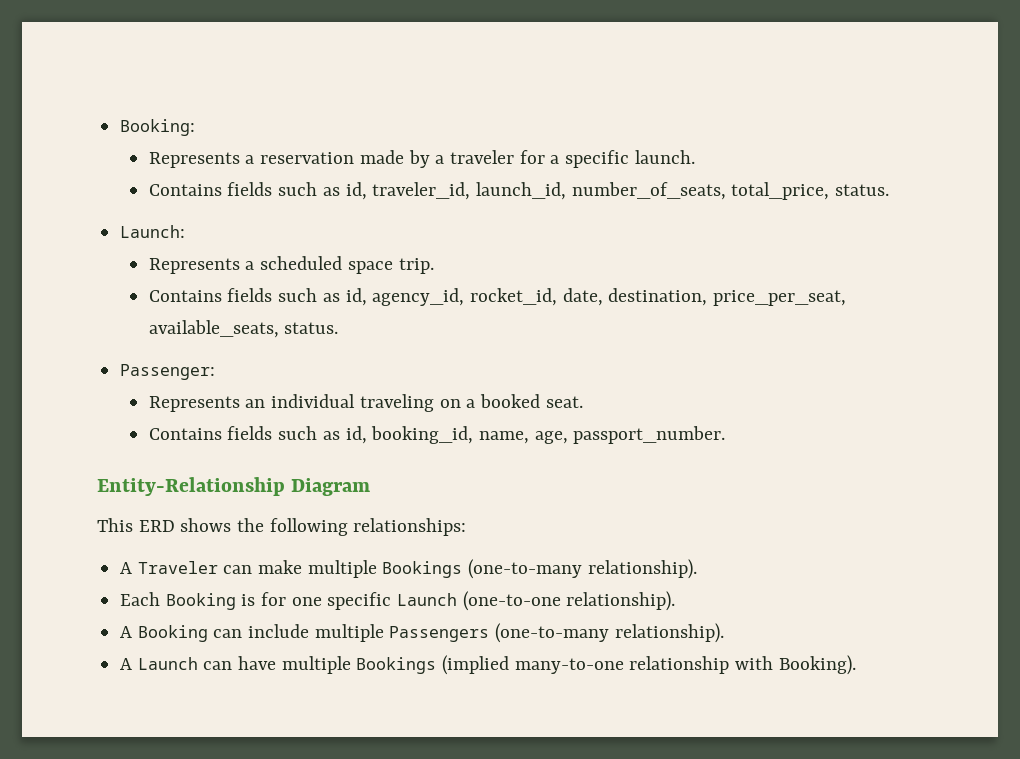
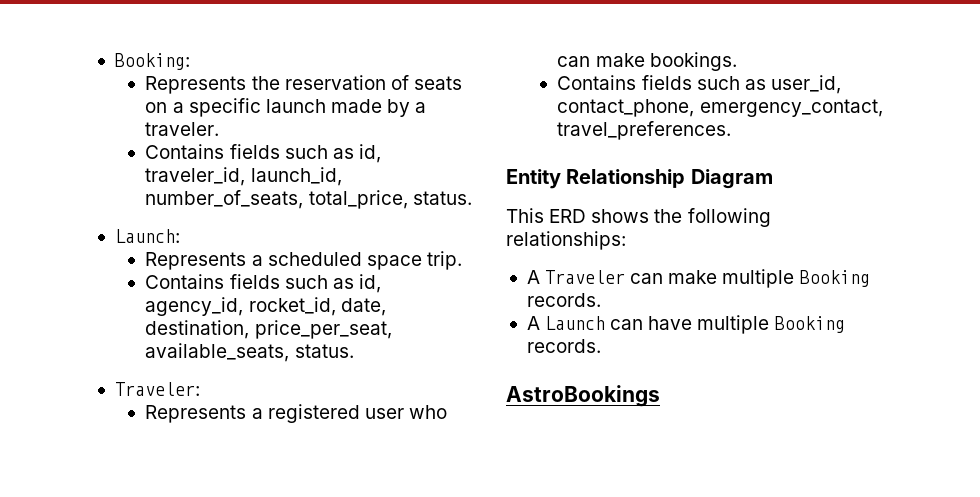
[245,150,695,168] a reservation made by a traveler for a specific launch. -> [251,75,462,90] [145,98,427,117] [145,122,220,136] the reservation of seats on a specific launch made by a traveler.
[120,364,216,380] [148,394,583,412] [148,426,726,444] [97,477,285,496] Passenger: // Represents an individual traveling on a booked seat. // Contains fields such as id, booking_id, name, age, passport_number. // Entity-Relationship -> [114,382,200,396] [145,404,447,423] [557,52,737,71] [557,75,841,94] [557,99,883,117] [557,121,732,140] [506,169,686,189] Traveler: // Represents a registered user who can make bookings. // Contains fields such as user_id, contact_phone, emergency_contact, travel_preferences. // Entity Relationship
[382,559,697,579] [120,591,676,611] [120,623,724,643] Bookings (one-to-many relationship). // Each Booking is for one specific Launch (one-to-one relationship). // A Booking can include multiple Passengers (one-to-many relationship). -> [799,270,870,287] [526,293,601,307] Booking records.
[356,655,856,675] Bookings (implied many-to-one relationship with Booking). -> [774,316,845,333] [526,339,601,353] [506,385,660,407] Booking records. // AstroBookings

